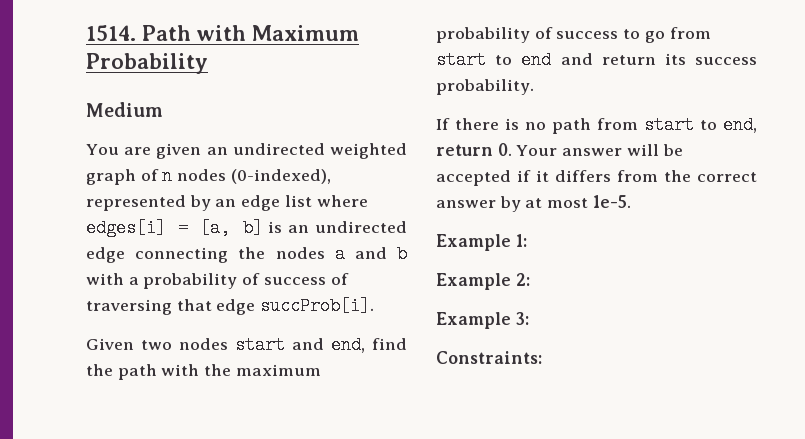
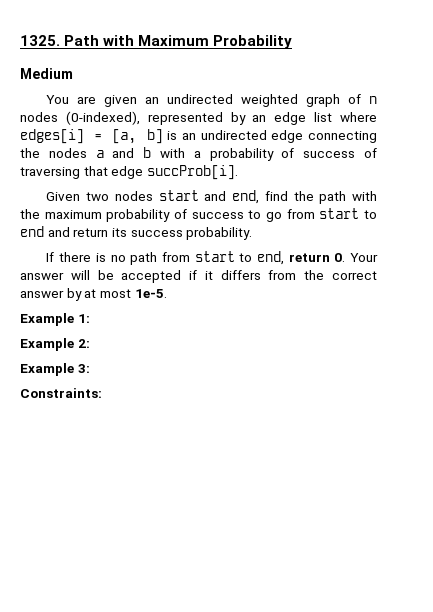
[86,25,136,41] 1514. -> [20,35,60,46] 1325.

